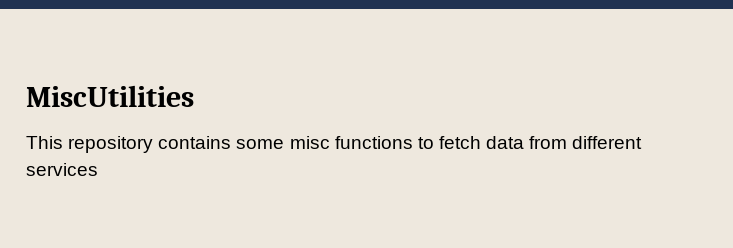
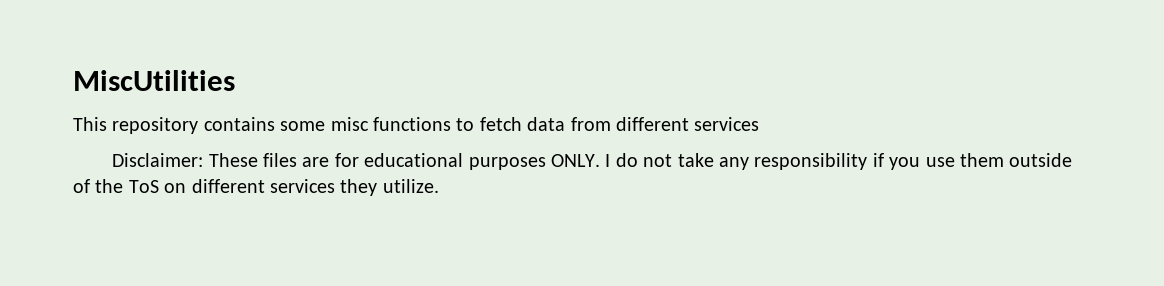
(98, 169) none -> [112,153,1073,170] [73,179,439,196] // Disclaimer: These files are for educational purposes ONLY. I do not take any responsibility if you use them outside of the ToS on different services they utilize.

